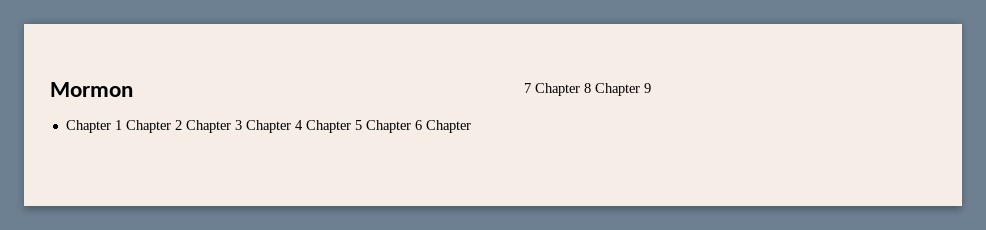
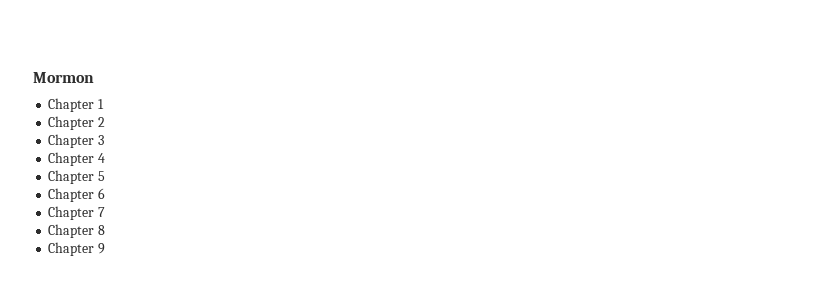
(122, 125) none -> (105, 104) //
(182, 125) none -> (106, 122) //
(242, 125) none -> (105, 140) //
(303, 125) none -> (106, 158) //
(362, 125) none -> (106, 176) //
(422, 125) none -> (106, 193) //
(531, 88) none -> (106, 212) //
(591, 88) none -> (106, 230) //

